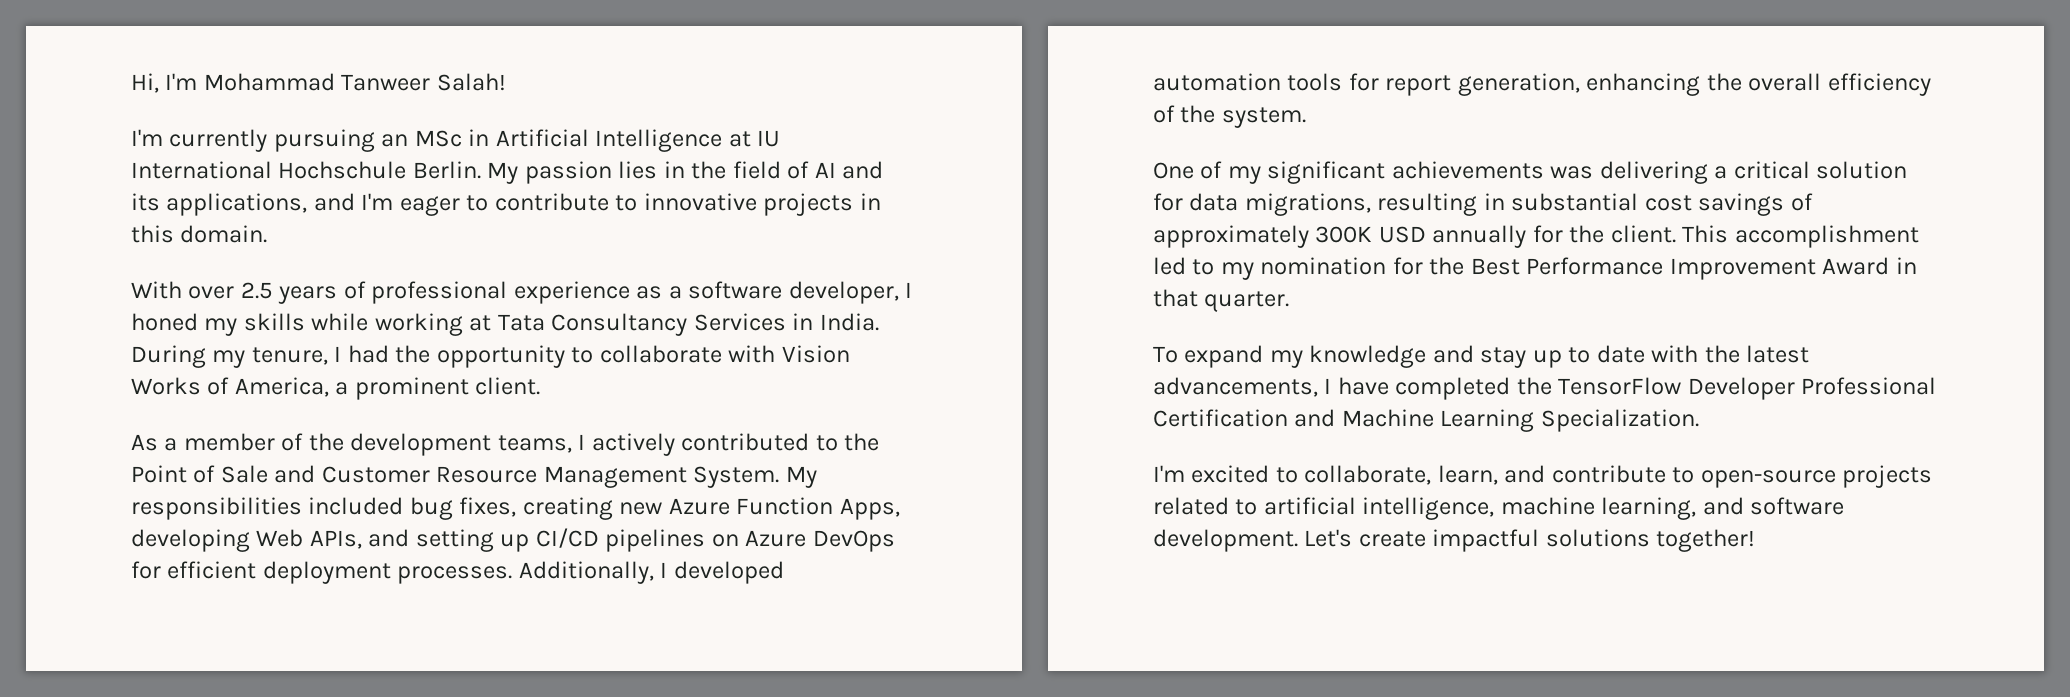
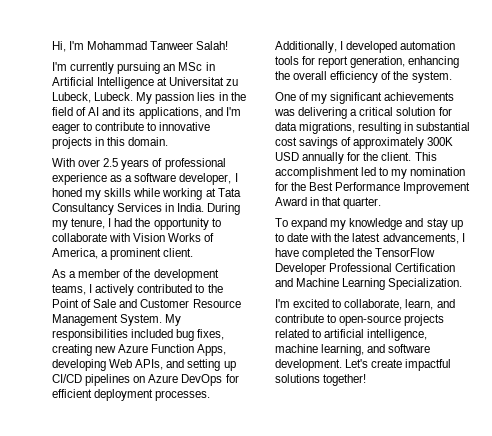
[757,130,781,147] [131,161,481,179] IU International Hochschule Berlin. -> [169,77,239,86] [52,92,134,103] Universitat zu Lubeck, Lubeck.

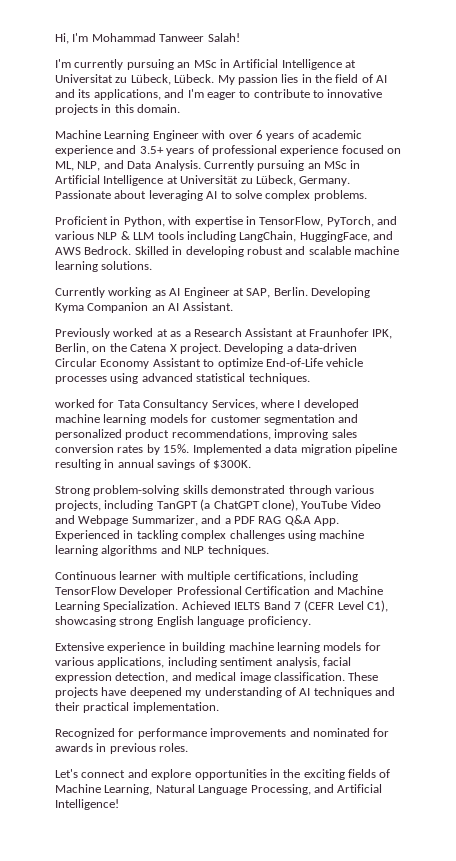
[52,92,134,103] Lubeck, Lubeck. -> [130,74,215,85] Lübeck, Lübeck.
[52,158,226,170] [52,173,238,185] [52,188,241,200] [52,203,241,215] [52,218,221,230] [52,233,215,242] [52,248,194,260] [52,269,219,281] [52,284,223,296] [52,299,241,308] [52,314,182,326] [52,329,225,341] [52,344,227,356] [52,359,236,371] [52,374,239,386] [52,389,211,401] [275,41,456,53] [275,56,460,68] [275,71,452,83] [275,92,455,104] [274,107,452,119] [275,122,471,134] [275,137,454,149] [275,152,437,164] [275,167,466,179] [275,182,471,194] [275,197,382,209] [275,218,463,230] [275,233,465,244] [275,248,373,260] With over 2.5 years of professional experience as a software developer, I honed my skills while working at Tata Consultancy Services in India. During my tenure, I had the opportunity to collaborate with Vision Works of America, a prominent client. // As a member of the development teams, I actively contributed to the Point of Sale and Customer Resource Management System. My responsibilities included bug fixes, creating new Azure Function Apps, developing Web APIs, and setting up CI/CD pipelines on Azure DevOps for efficient deployment processes. Additionally, I developed automation tools for report generation, enhancing the overall efficiency of the system. // One of my significant achievements was delivering a critical solution for data migrations, resulting in substantial cost savings of approximately 300K USD annually for the client. This accomplishment led to my nomination for the Best Performance Improvement Award in that quarter. // To expand my knowledge and stay up to date with the latest advancements, I have completed the -> [55,130,362,141] [55,145,401,156] [55,160,361,171] [55,175,351,186] [55,190,367,201] [55,216,397,227] [55,231,393,242] [55,246,399,257] [55,261,153,272] [55,287,370,298] [55,302,233,313] [55,328,393,339] [55,343,357,354] [55,358,364,369] [55,373,310,384] [55,399,359,410] [55,414,359,425] [55,429,357,440] [55,444,397,455] [55,459,251,470] [55,485,374,496] [55,499,381,511] [55,515,339,526] [55,530,365,541] [55,545,269,556] [55,571,358,582] Machine Learning Engineer with over 6 years of academic experience and 3.5+ years of professional experience focused on ML, NLP, and Data Analysis. Currently pursuing an MSc in Artificial Intelligence at Universität zu Lübeck, Germany. Passionate about leveraging AI to solve complex problems. // Proficient in Python, with expertise in TensorFlow, PyTorch, and various NLP & LLM tools including LangChain, HuggingFace, and AWS Bedrock. Skilled in developing robust and scalable machine learning solutions. // Currently working as AI Engineer at SAP, Berlin. Developing Kyma Companion an AI Assistant. // Previously worked at as a Research Assistant at Fraunhofer IPK, Berlin, on the Catena X project. Developing a data-driven Circular Economy Assistant to optimize End-of-Life vehicle processes using advanced statistical techniques. // worked for Tata Consultancy Services, where I developed machine learning models for customer segmentation and personalized product recommendations, improving sales conversion rates by 15%. Implemented a data migration pipeline resulting in annual savings of $300K. // Strong problem-solving skills demonstrated through various projects, including TanGPT (a ChatGPT clone), YouTube Video and Webpage Summarizer, and a PDF RAG Q&A App. Experienced in tackling complex challenges using machine learning algorithms and NLP techniques. // Continuous learner with multiple certifications, including
[275,299,455,310] [275,314,445,326] [275,329,428,341] [275,344,431,356] [275,359,452,371] [275,374,367,386] // I'm excited to collaborate, learn, and contribute to open-source projects related to artificial intelligence, machine learning, and software development. Let's create impactful solutions together! -> [181,600,388,612] [55,616,311,627] [55,642,381,653] [55,657,351,668] [55,672,379,683] [55,687,395,698] [55,702,219,713] [55,728,390,739] [55,743,189,754] [55,769,391,780] [55,784,383,795] [55,799,119,810] Achieved IELTS Band 7 (CEFR Level C1), showcasing strong English language proficiency. // Extensive experience in building machine learning models for various applications, including sentiment analysis, facial expression detection, and medical image classification. These projects have deepened my understanding of AI techniques and their practical implementation. // Recognized for performance improvements and nominated for awards in previous roles. // Let's connect and explore opportunities in the exciting fields of Machine Learning, Natural Language Processing, and Artificial Intelligence!

